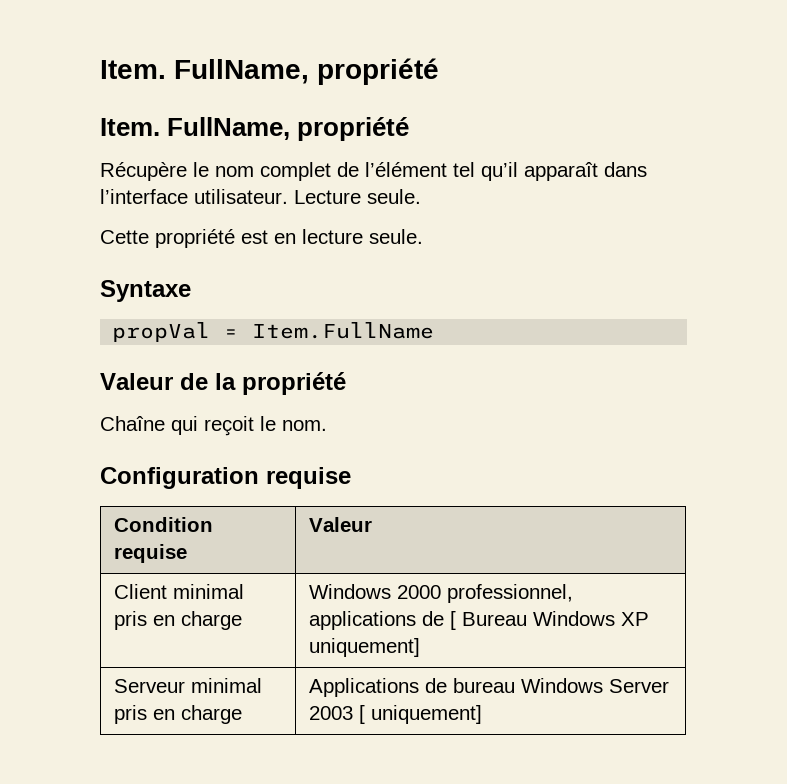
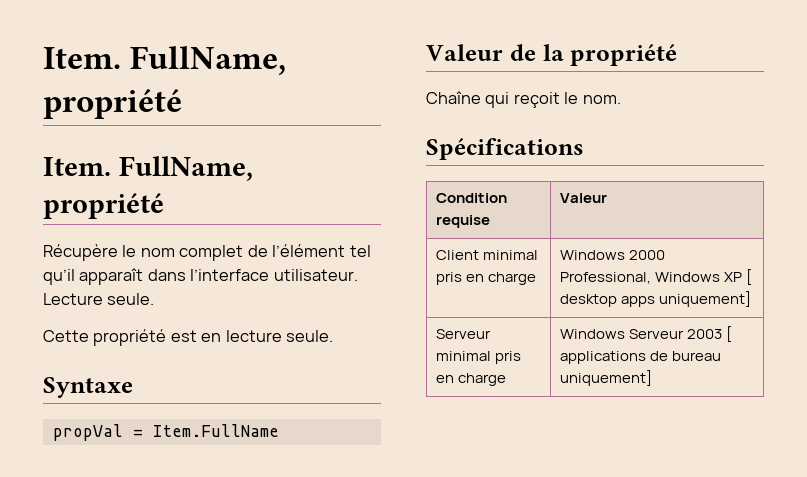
[100,467,351,489] Configuration requise -> [426,138,584,160] Spécifications
[446,584,573,603] [308,611,649,630] professionnel, applications de [ Bureau Windows XP -> [560,269,753,285] [560,294,656,307] Professional, Windows XP [ desktop apps
[308,678,669,697] [308,705,365,724] Applications de bureau Windows Server 2003 [ -> [560,326,733,342] [560,351,722,364] Windows Serveur 2003 [ applications de bureau

